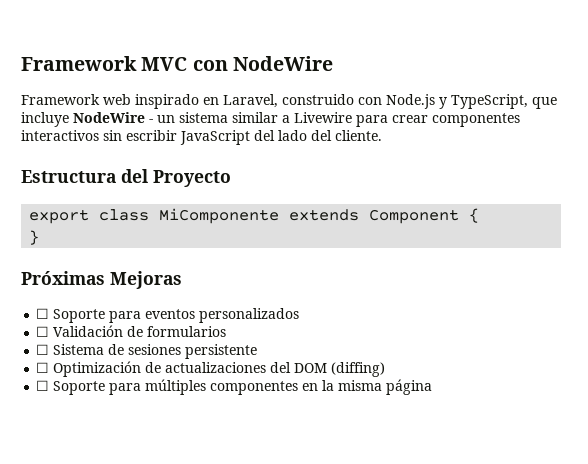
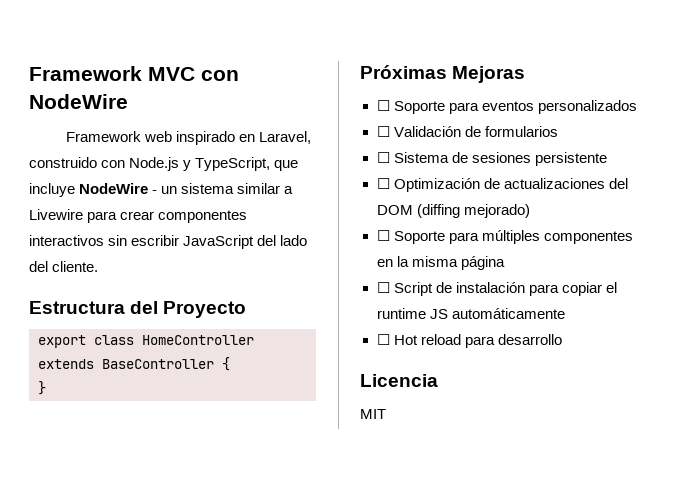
[159,208,460,224] MiComponente extends Component -> [142,335,254,345] [38,359,214,369] HomeController extends BaseController
[331,362,386,377] (diffing) -> [416,204,530,218] (diffing mejorado)
(433, 387) none -> [376,282,617,296] [376,308,565,319] [376,334,562,348] [360,374,438,387] [360,409,386,419] // ☐ Script de instalación para copiar el runtime JS automáticamente // ☐ Hot reload para desarrollo // Licencia // MIT

